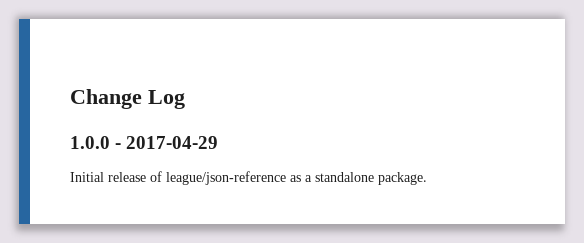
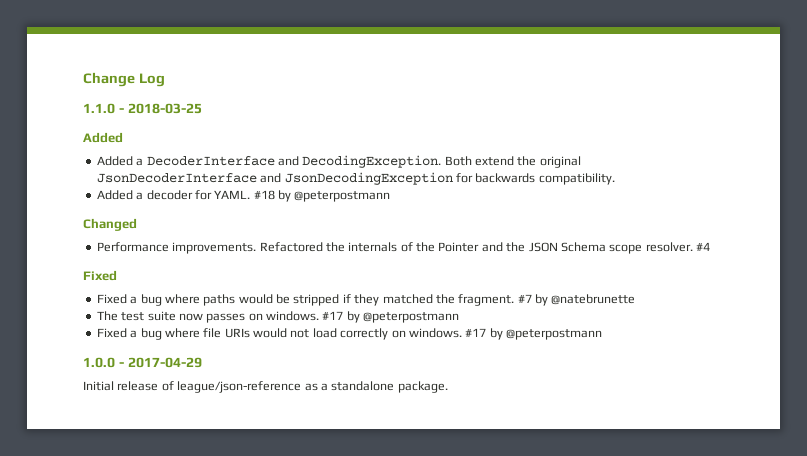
(185, 99) none -> [83,103,202,114] [83,132,123,143] [96,155,581,168] [96,172,615,185] [96,190,391,202] [83,218,137,231] [96,242,710,254] [83,270,117,281] [96,294,636,306] [96,311,460,323] [96,328,602,340] // 1.1.0 - 2018-03-25 // Added // Added a DecoderInterface and DecodingException. Both extend the original JsonDecoderInterface and JsonDecodingException for backwards compatibility. // Added a decoder for YAML. #18 by @peterpostmann // Changed // Performance improvements. Refactored the internals of the Pointer and the JSON Schema scope resolver. #4 // Fixed // Fixed a bug where paths would be stripped if they matched the fragment. #7 by @natebrunette // The test suite now passes on windows. #17 by @peterpostmann // Fixed a bug where file URIs would not load correctly on windows. #17 by @peterpostmann

